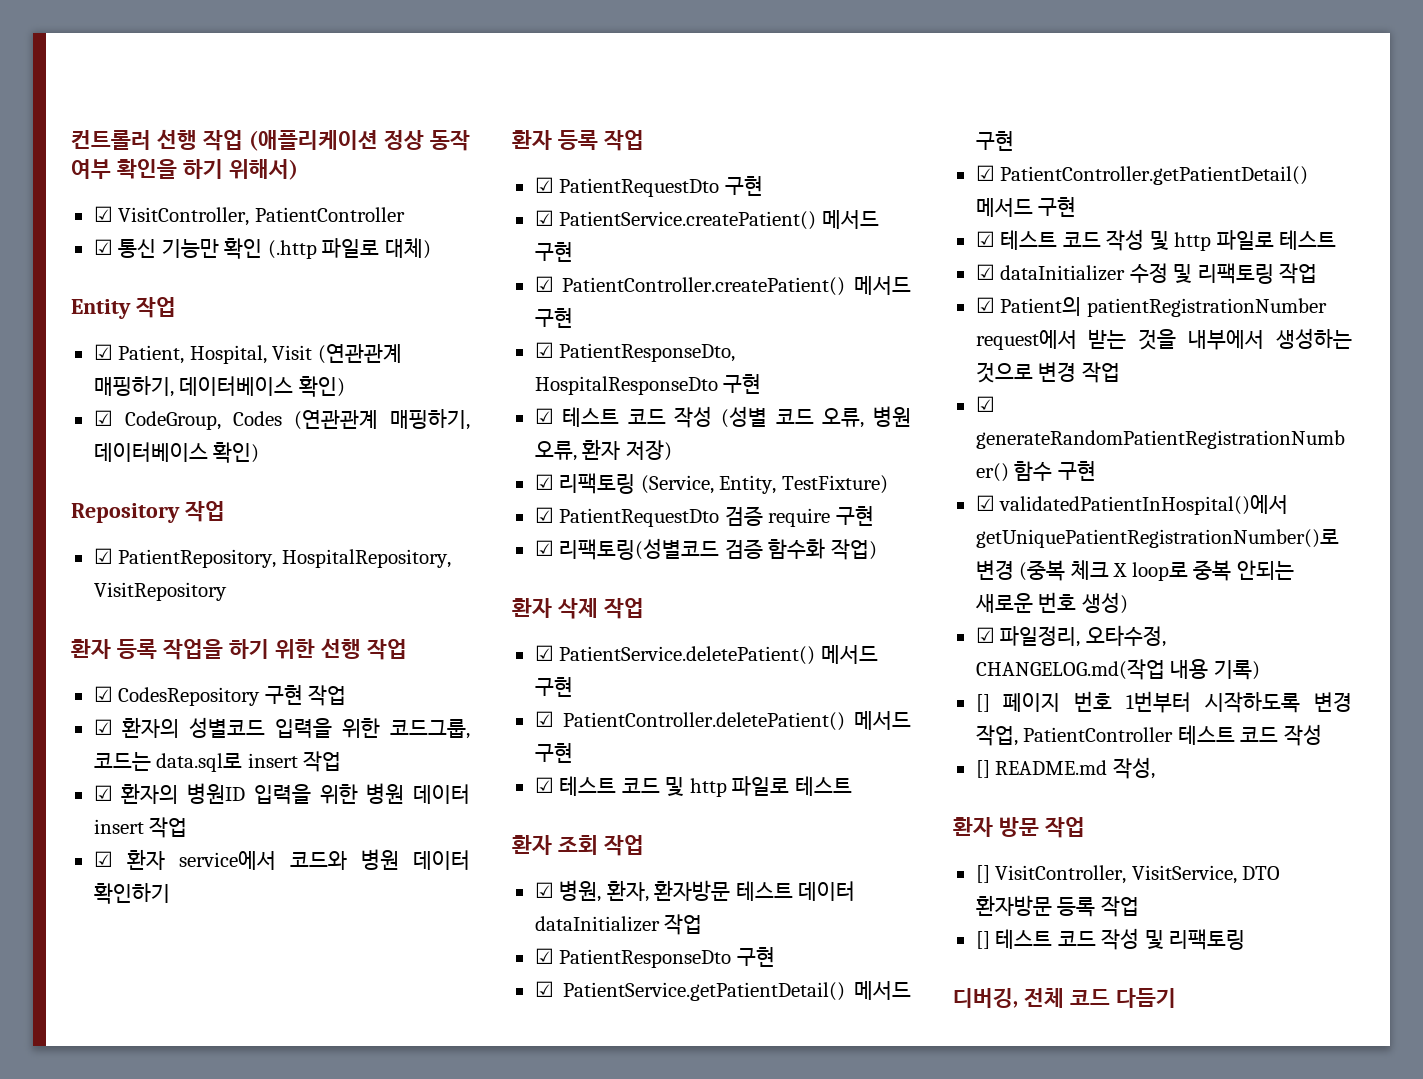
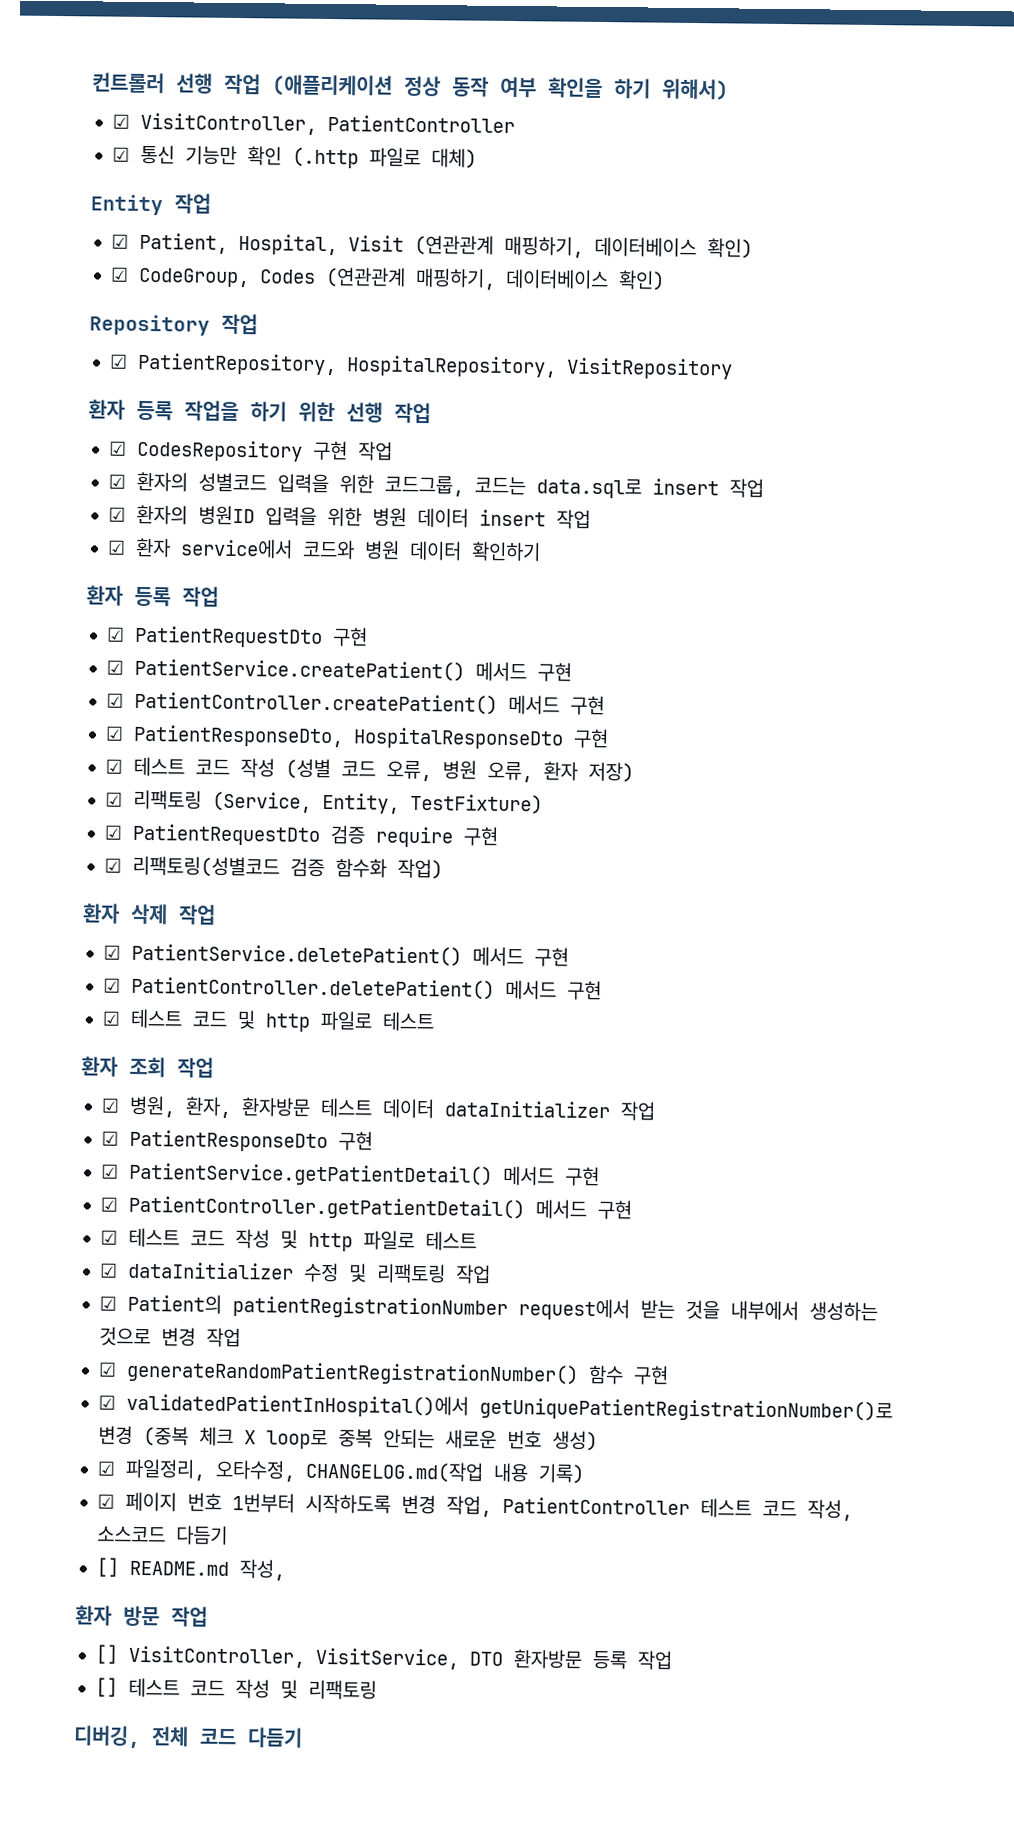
[975,694,990,712] [] -> [96,1494,115,1509] ☑
[1283,724,1322,746] 작성 -> [806,1499,853,1521] [96,1525,228,1545] 작성, 소스코드 다듬기

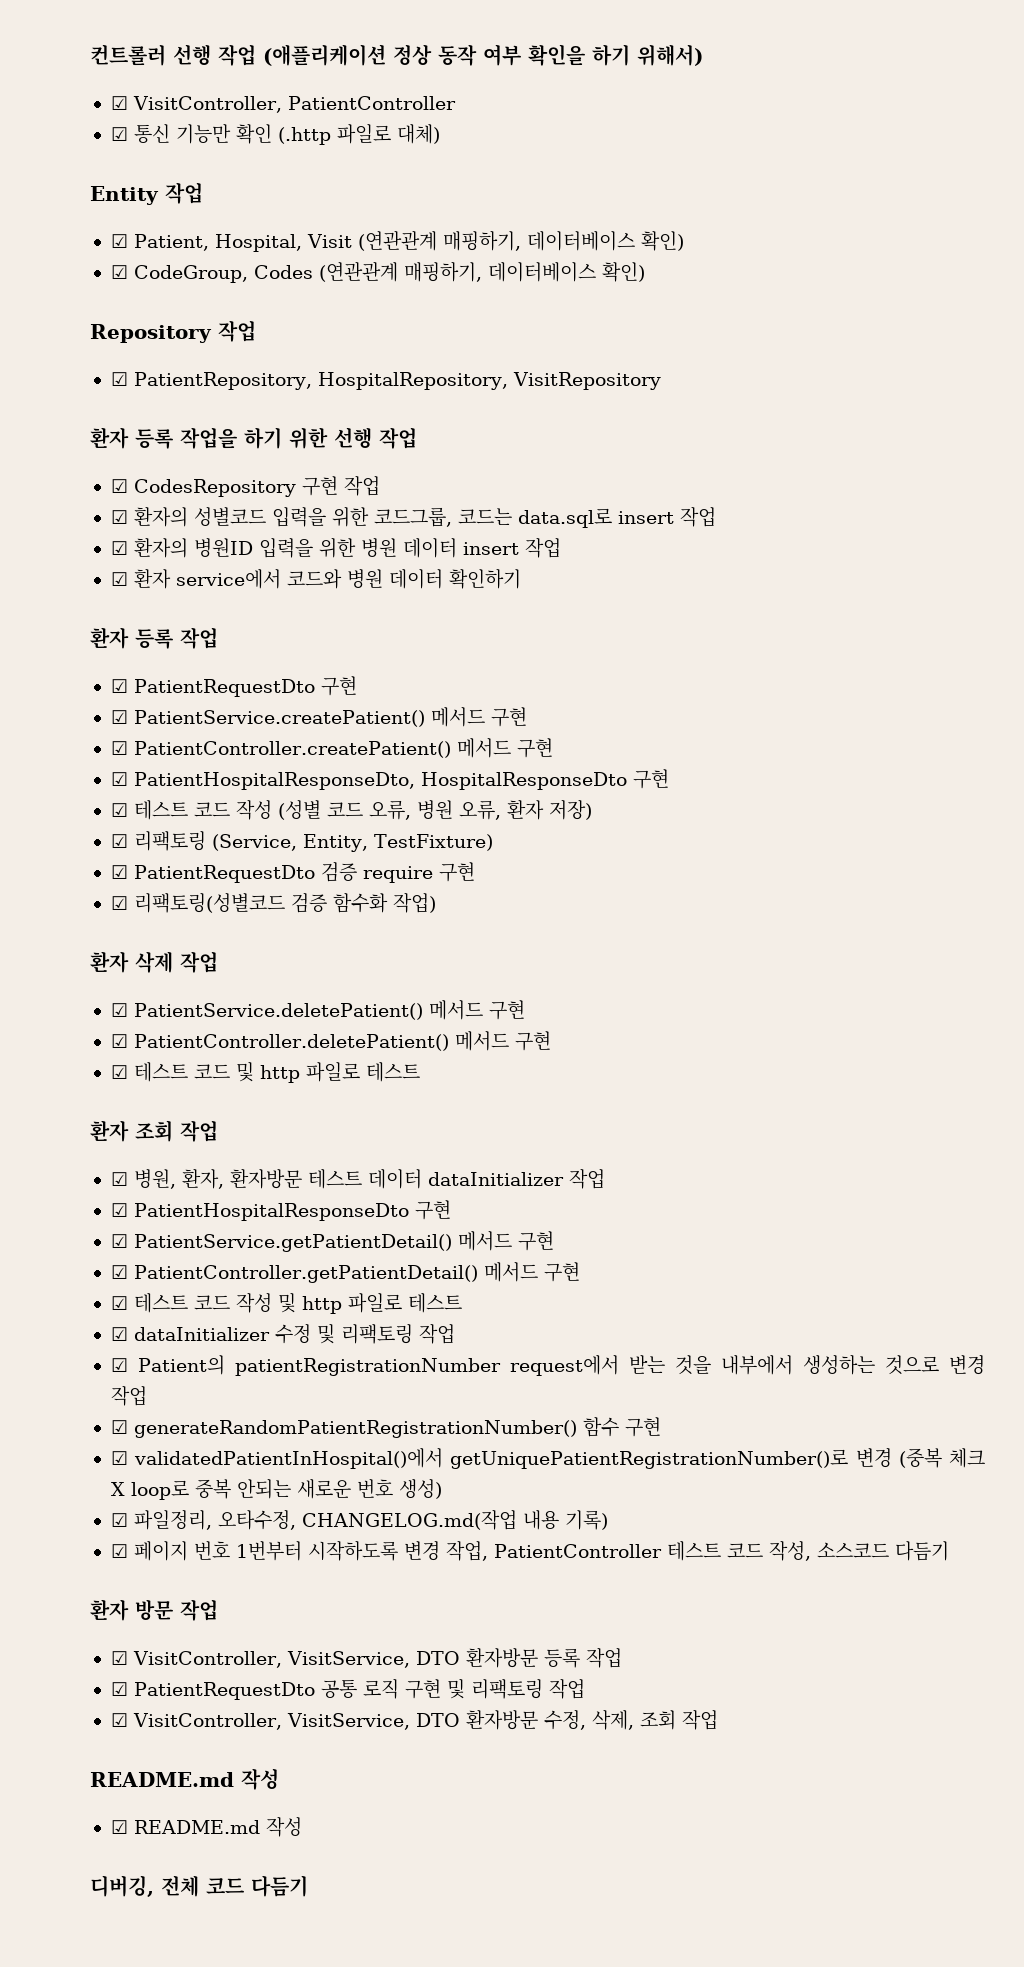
[132,724,344,748] PatientResponseDto, -> [133,772,415,790] PatientHospitalResponseDto,
[128,1129,328,1153] PatientResponseDto -> [133,1203,409,1221] PatientHospitalResponseDto
[95,1557,285,1581] // [] README.md 작성, -> (949, 1551) none
[94,1644,118,1664] [] -> [110,1651,128,1665] ☑
[94,1677,377,1700] [] 테스트 코드 작성 및 리팩토링 -> [110,1679,585,1700] [110,1710,718,1730] [90,1768,279,1790] [110,1817,302,1837] ☑ PatientRequestDto 공통 로직 구현 및 리팩토링 작업 // ☑ VisitController, VisitService, DTO 환자방문 수정, 삭제, 조회 작업 // README.md 작성 // ☑ README.md 작성

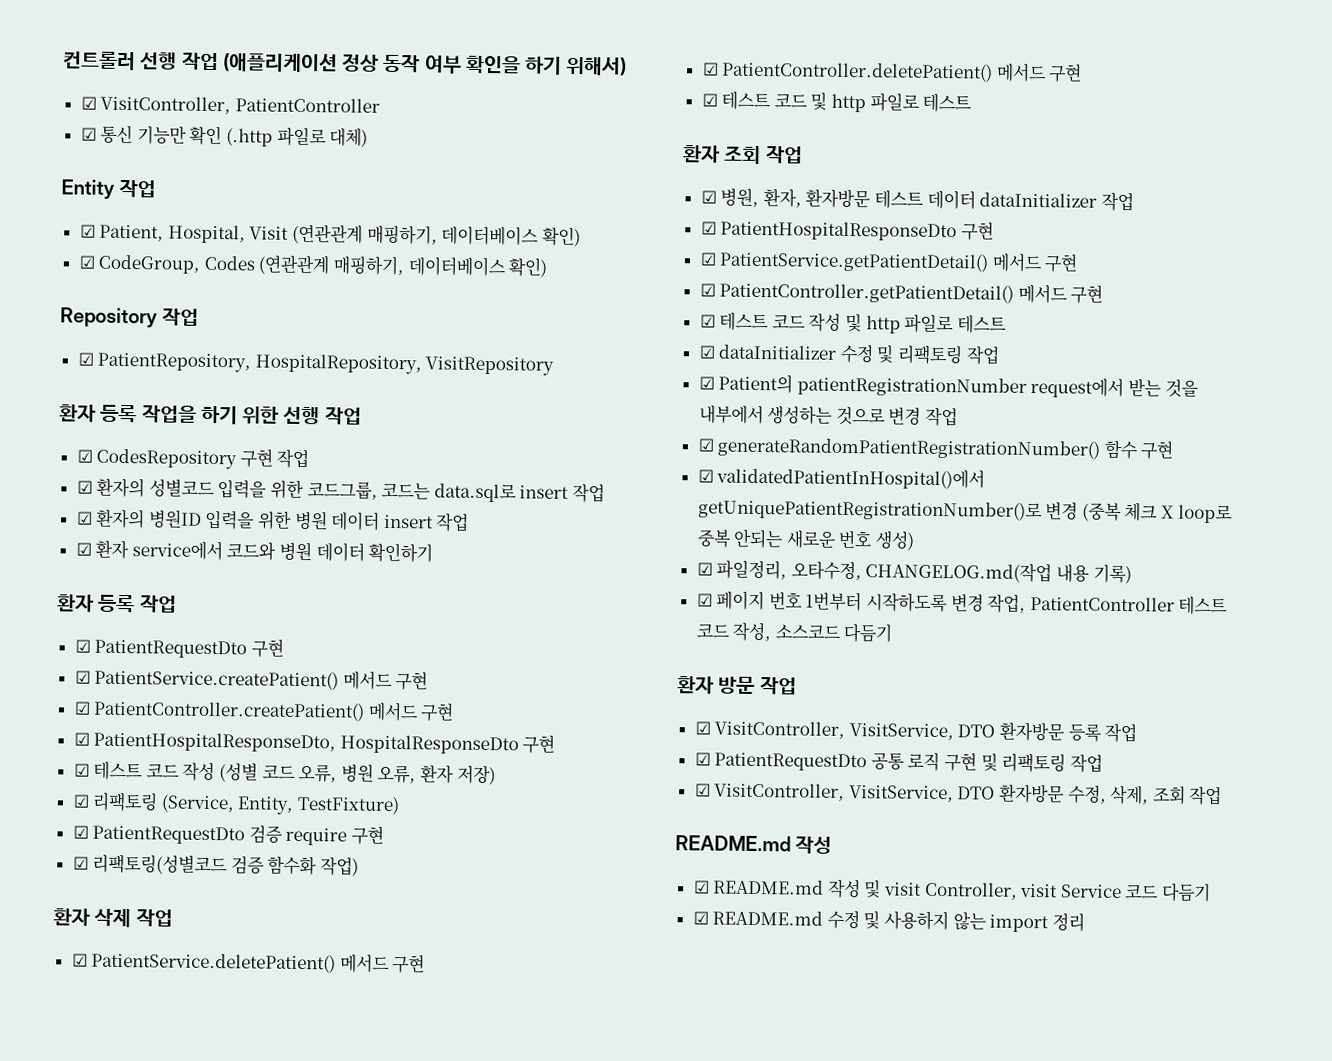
[90,1875,308,1897] // 디버깅, 전체 코드 다듬기 -> [863,880,1212,903] [692,910,1085,933] 및 visit Controller, visit Service 코드 다듬기 // ☑ README.md 수정 및 사용하지 않는 import 정리

